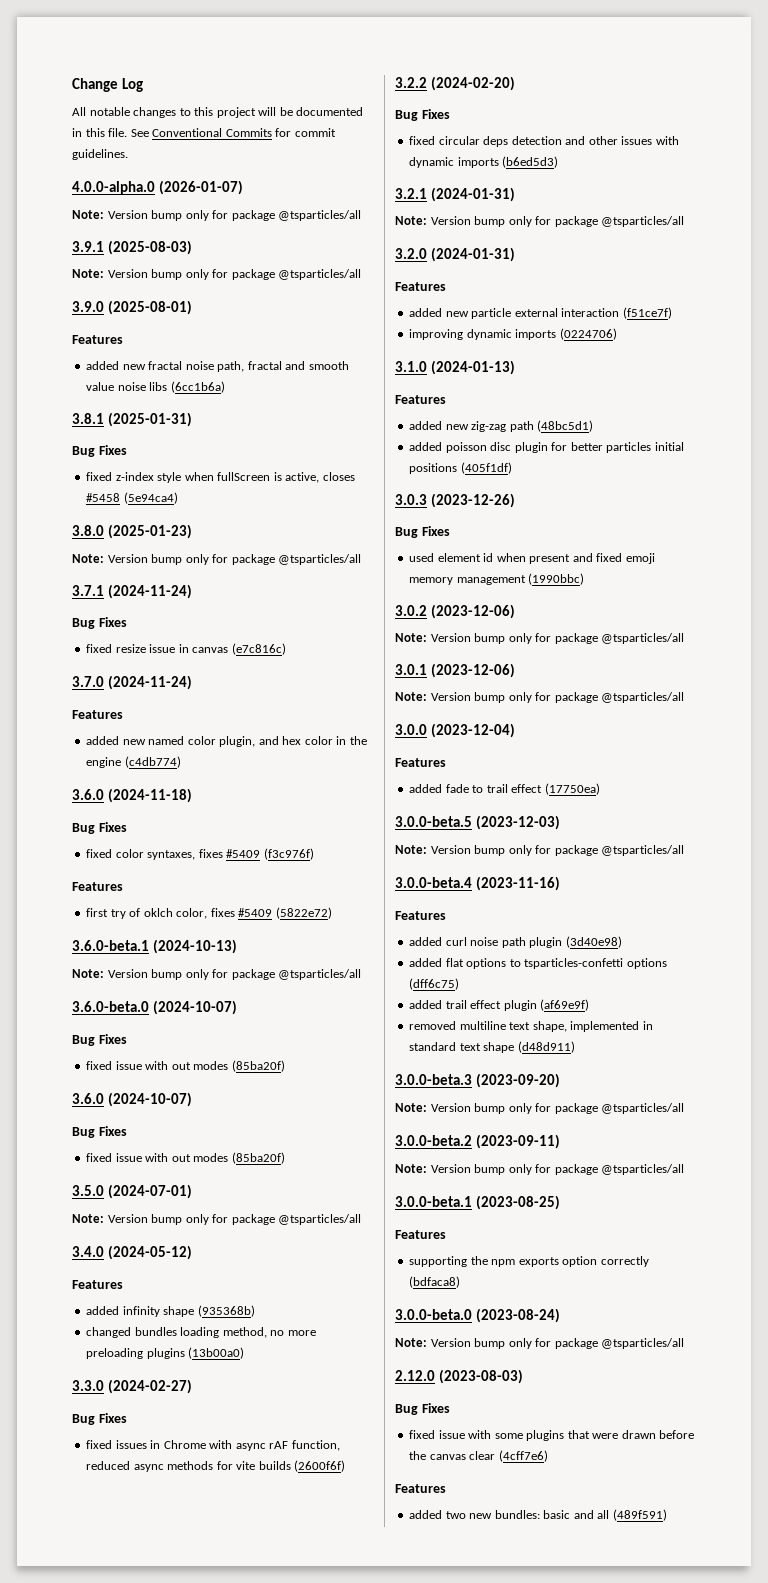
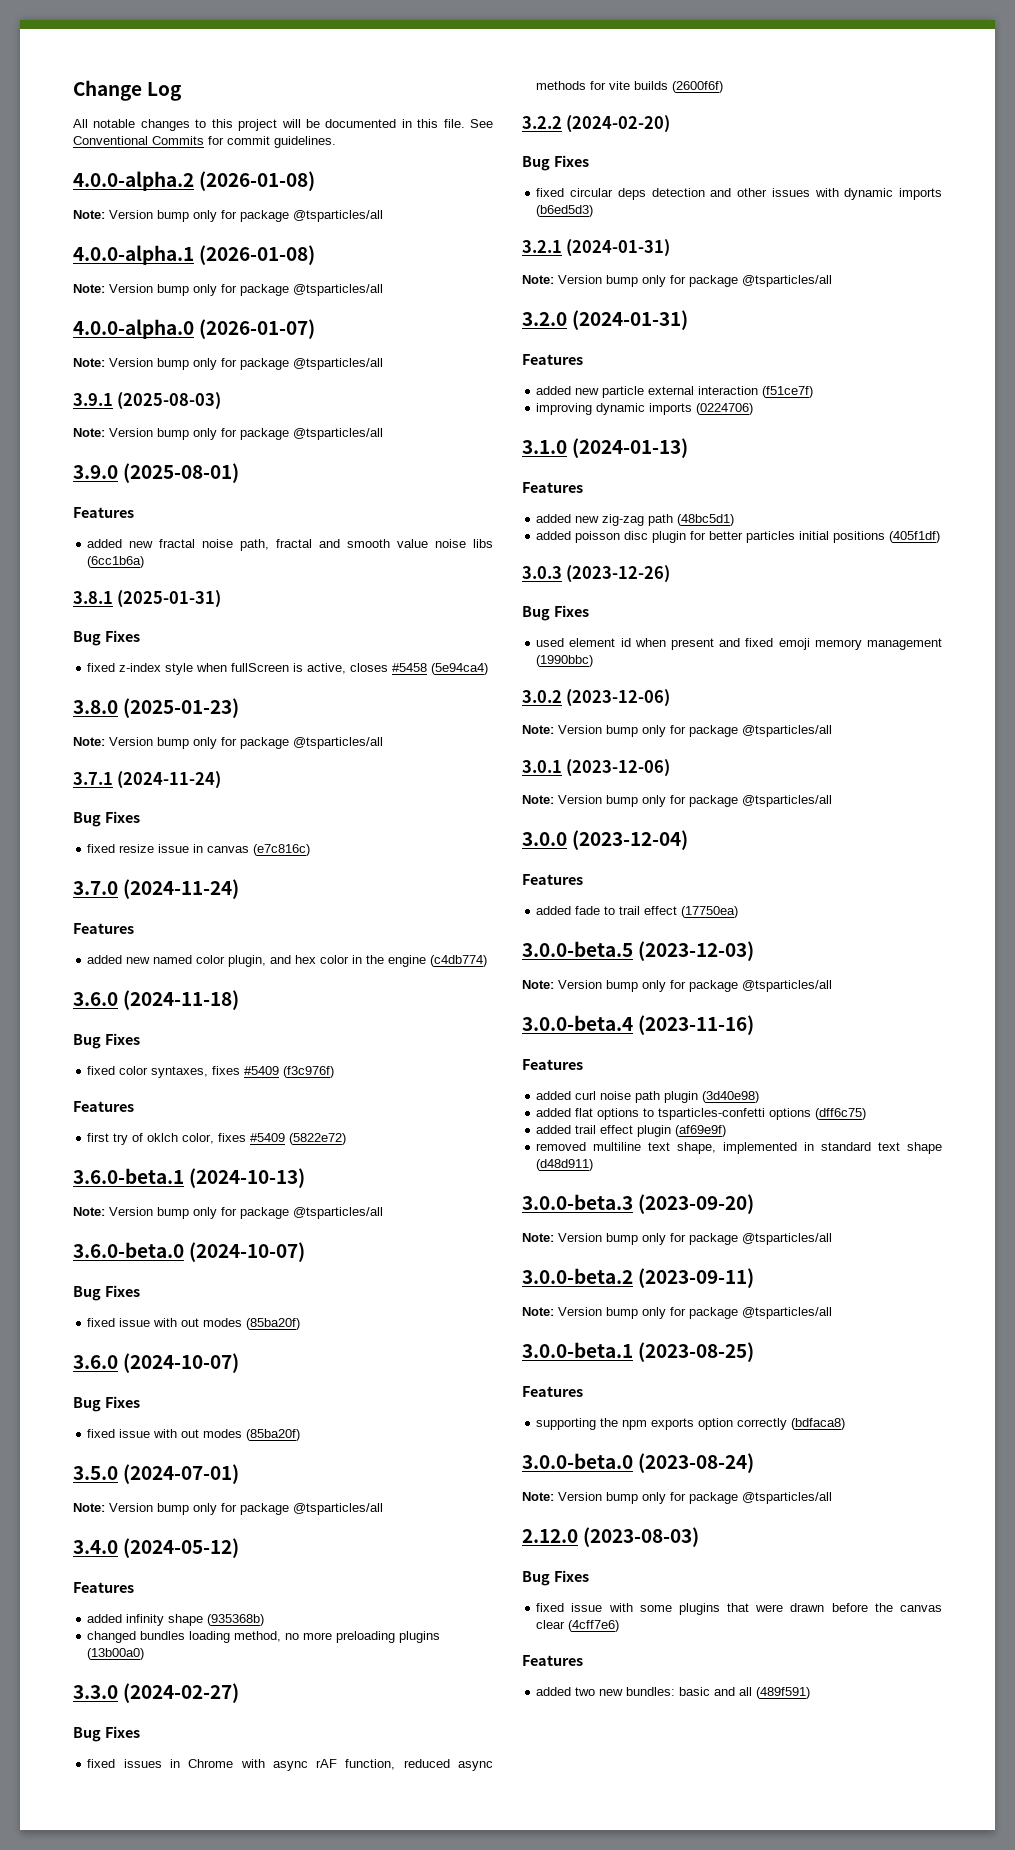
(128, 154) none -> [73,171,316,191] [73,210,383,222] [73,245,316,265] [73,284,383,296] // 4.0.0-alpha.2 (2026-01-08) // Note: Version bump only for package @tsparticles/all // 4.0.0-alpha.1 (2026-01-08) // Note: Version bump only for package @tsparticles/all

